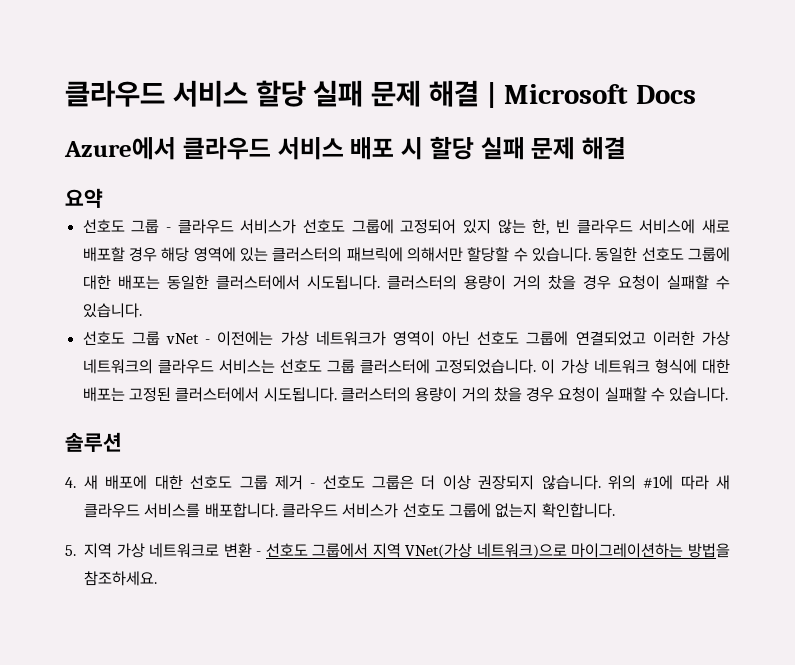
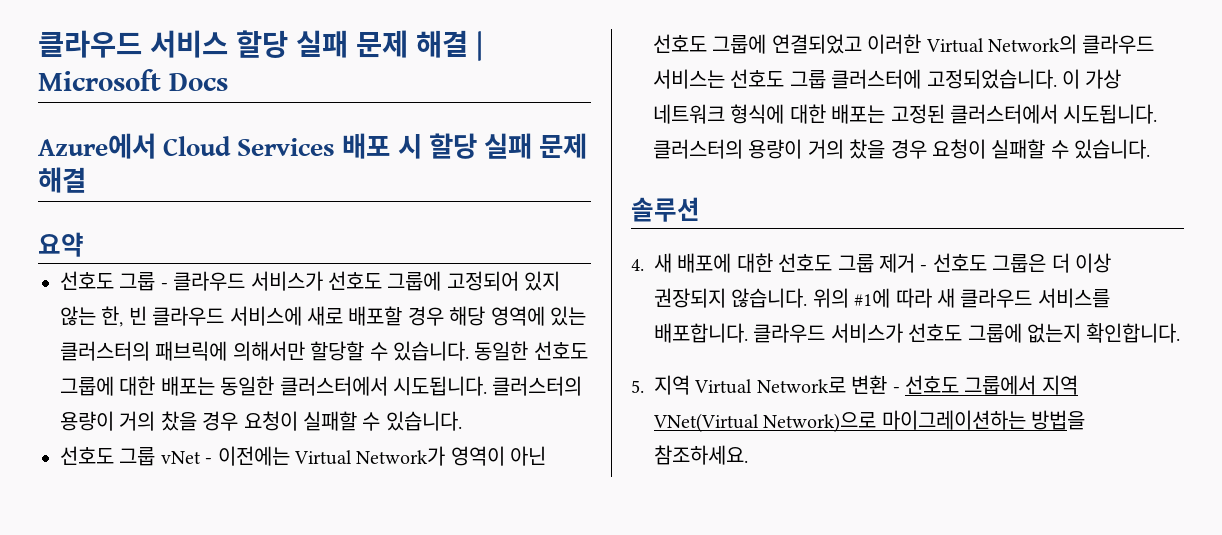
[182,137,344,160] 클라우드 서비스 -> [163,136,336,156] Cloud Services
[280,331,386,346] 가상 네트워크가 -> [294,446,446,466] Virtual Network가
[702,331,730,346] [82,359,153,374] 가상 네트워크의 -> [925,34,1077,54] Virtual Network의
[116,543,220,558] 가상 네트워크로 -> [694,377,846,394] Virtual Network로
[405,543,567,559] VNet(가상 네트워크)으로 -> [653,412,877,433] VNet(Virtual Network)으로

